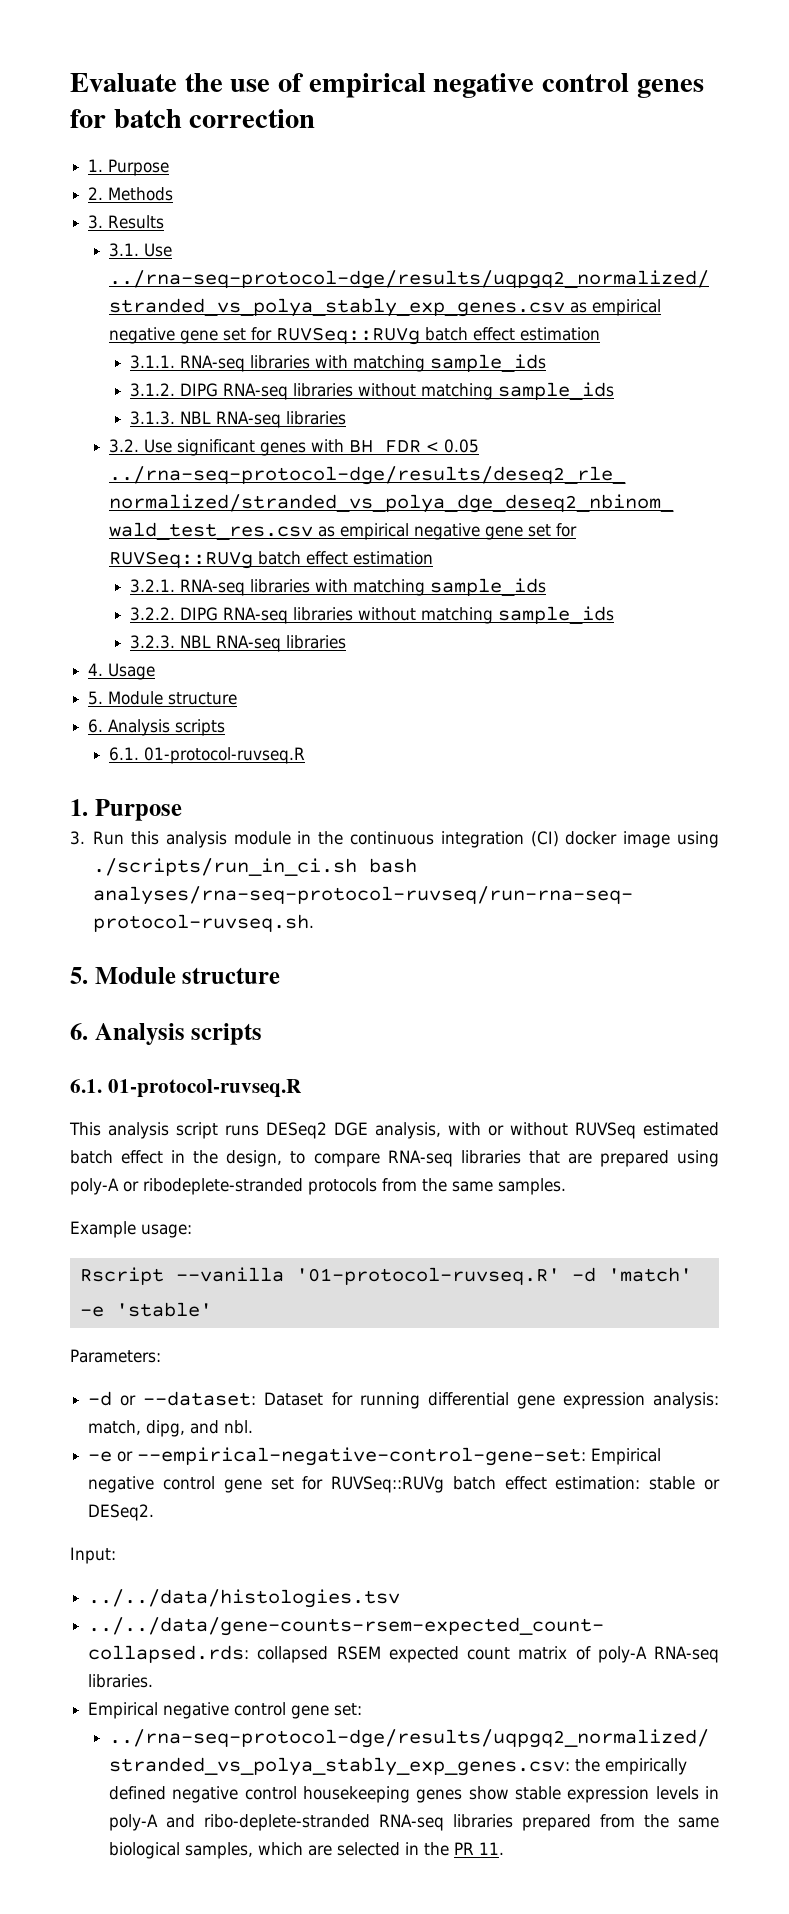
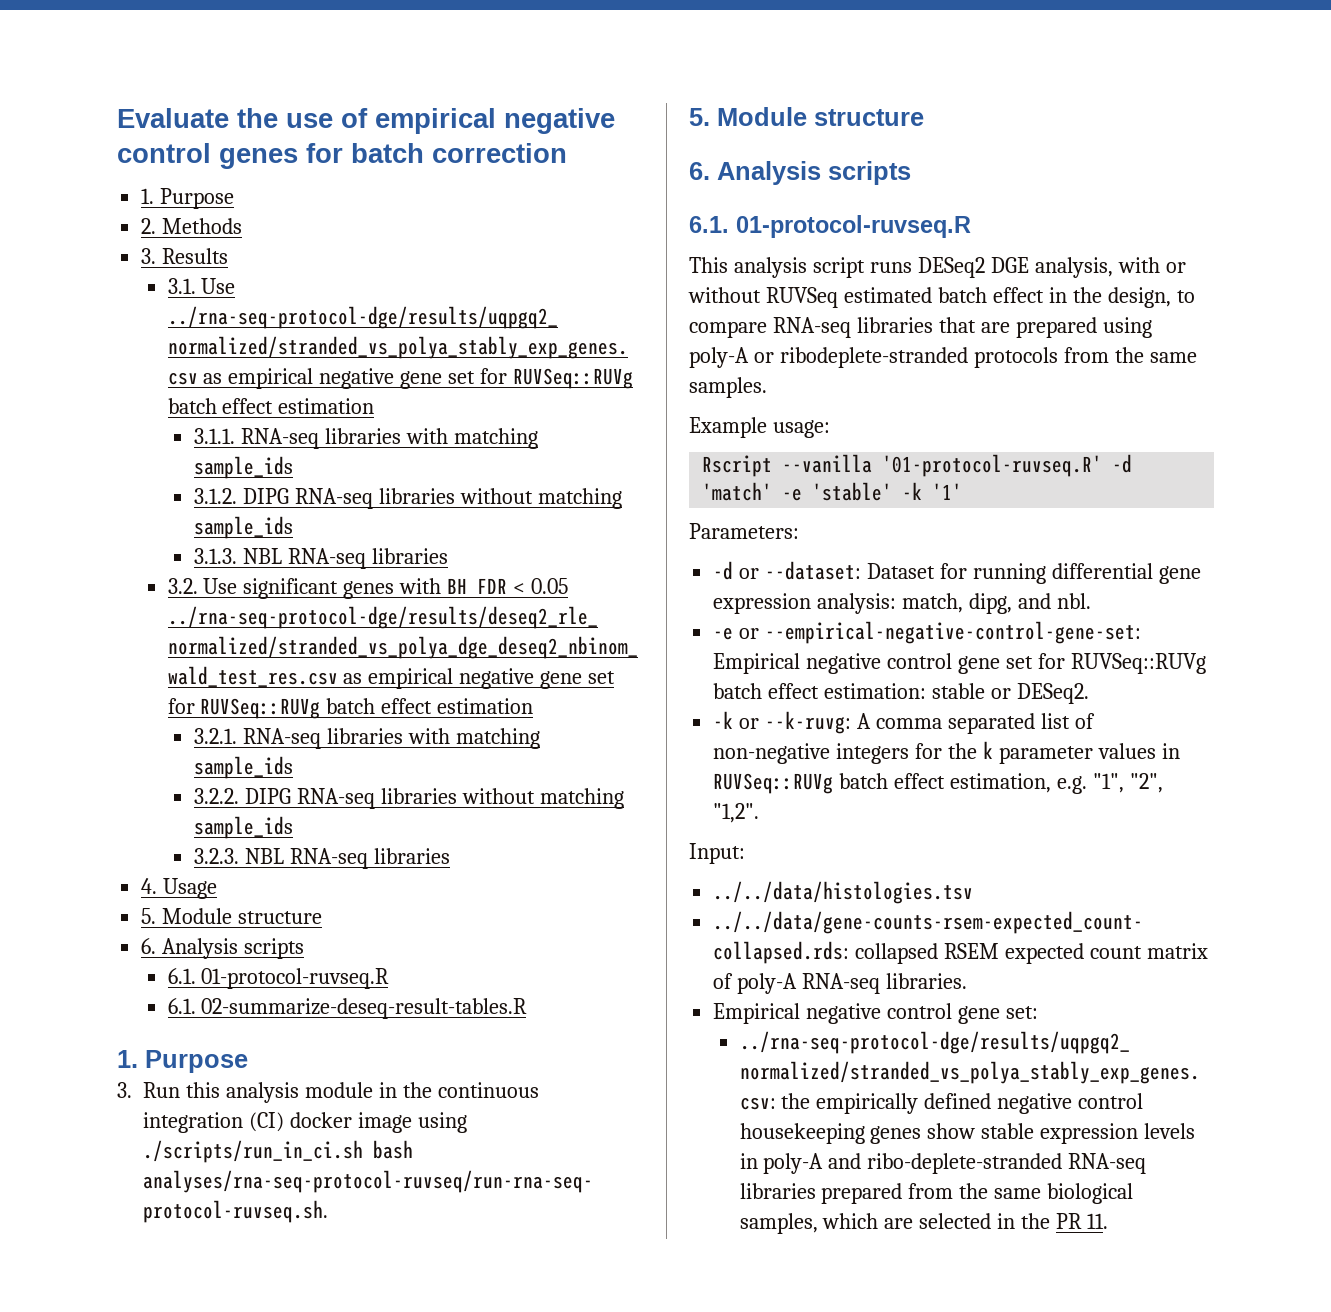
(306, 755) none -> [167,998,528,1019] // 6.1. 02-summarize-deseq-result-tables.R
(212, 1309) none -> [902,482,963,500] -k '1'
(155, 1512) none -> [713,711,1095,734] [713,741,1180,764] [713,773,1163,794] [713,803,760,823] // -k or --k-ruvg: A comma separated list of non-negative integers for the k parameter values in RUVSeq::RUVg batch effect estimation, e.g. "1", "2", "1,2".

